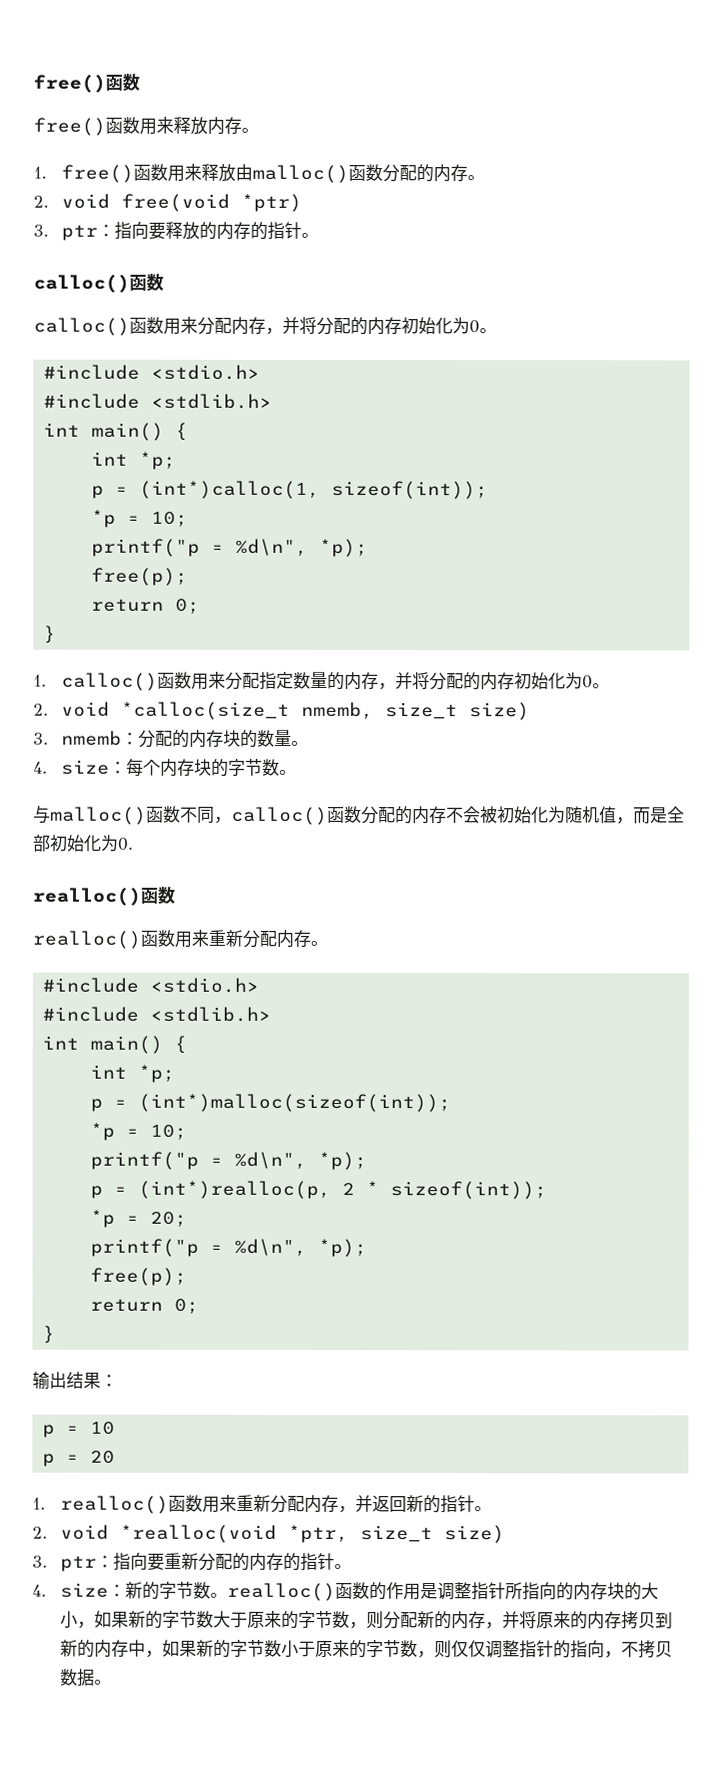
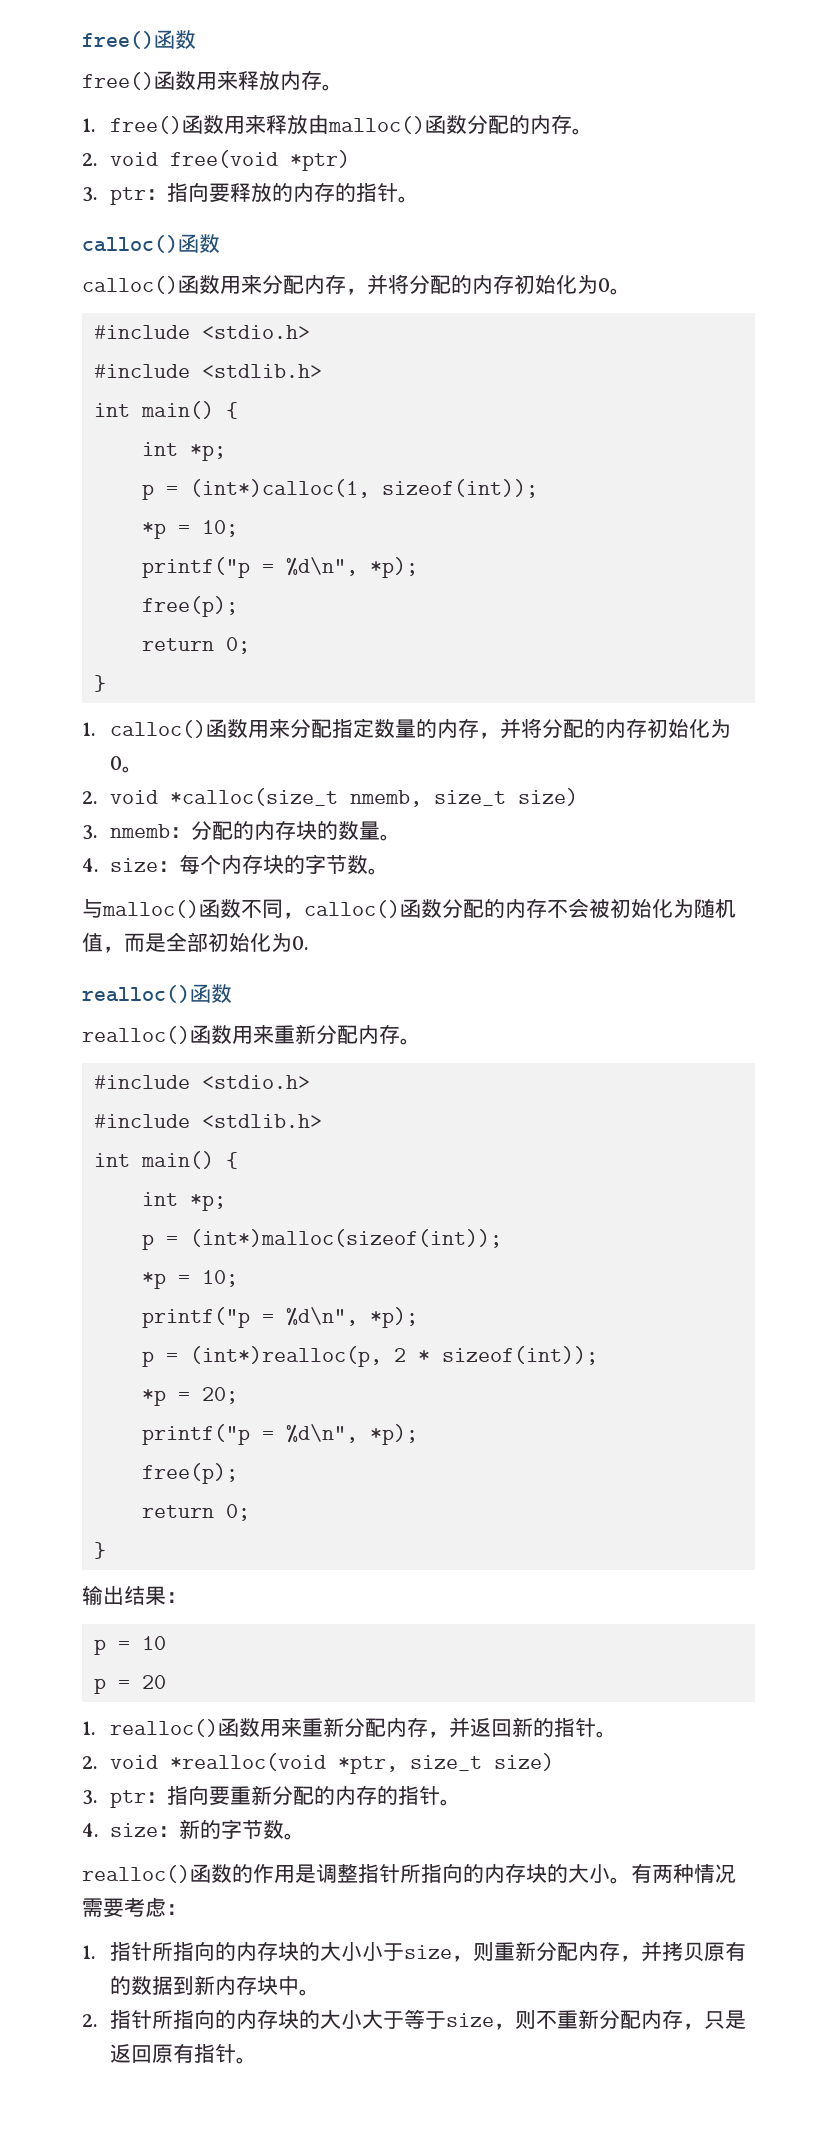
(228, 1595) none -> (305, 1836) //
[76,1610,673,1630] [59,1639,673,1659] [59,1668,95,1687] ，如果新的字节数大于原来的字节数，则分配新的内存，并将原来的内存拷贝到新的内存中，如果新的字节数小于原来的字节数，则仅仅调整指针的指向，不拷贝数据 -> [610,1863,736,1884] [82,1897,187,1917] [82,1941,746,1962] [109,1975,320,1996] [82,2009,746,2030] [109,2043,236,2063] 。有两种情况需要考虑： // 1.指针所指向的内存块的大小小于size，则重新分配内存，并拷贝原有的数据到新内存块中。 // 2.指针所指向的内存块的大小大于等于size，则不重新分配内存，只是返回原有指针

